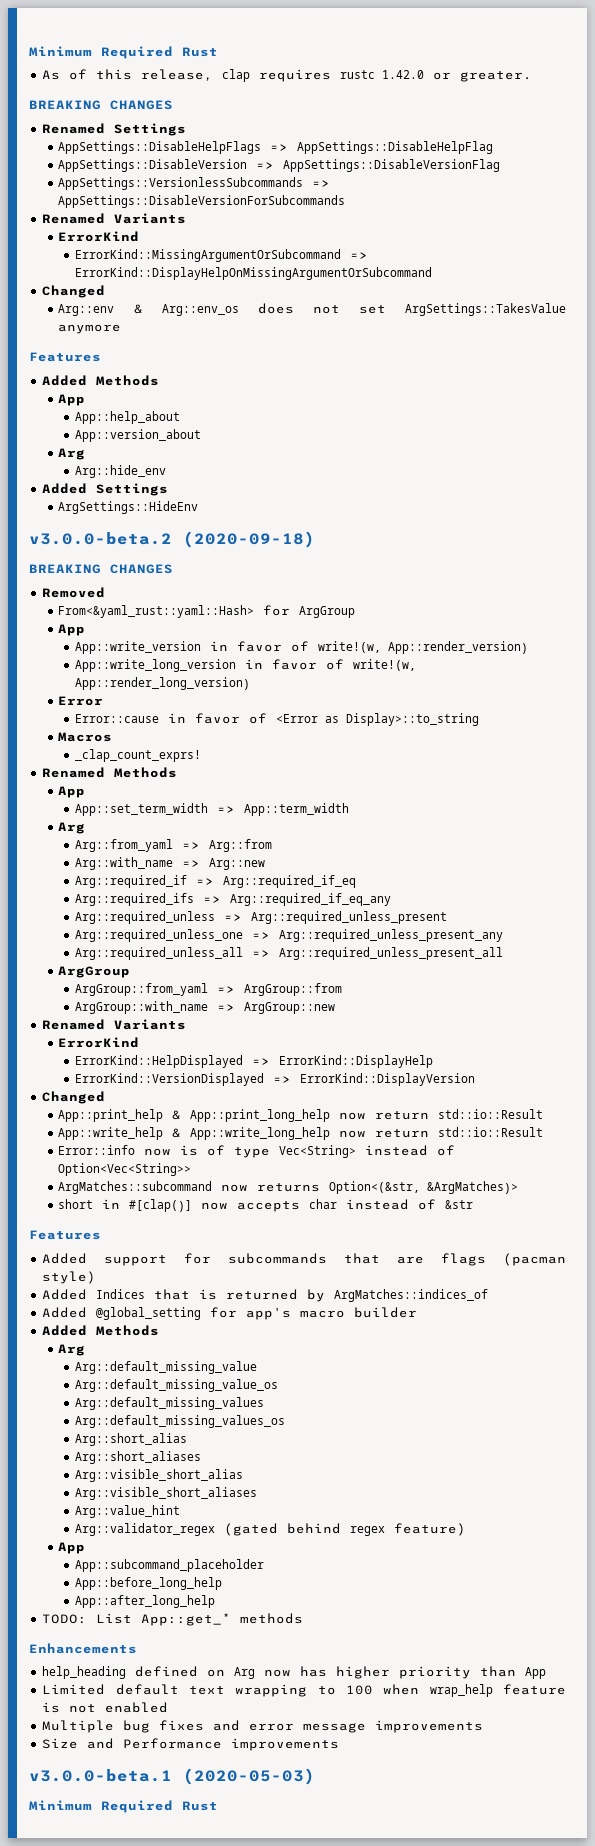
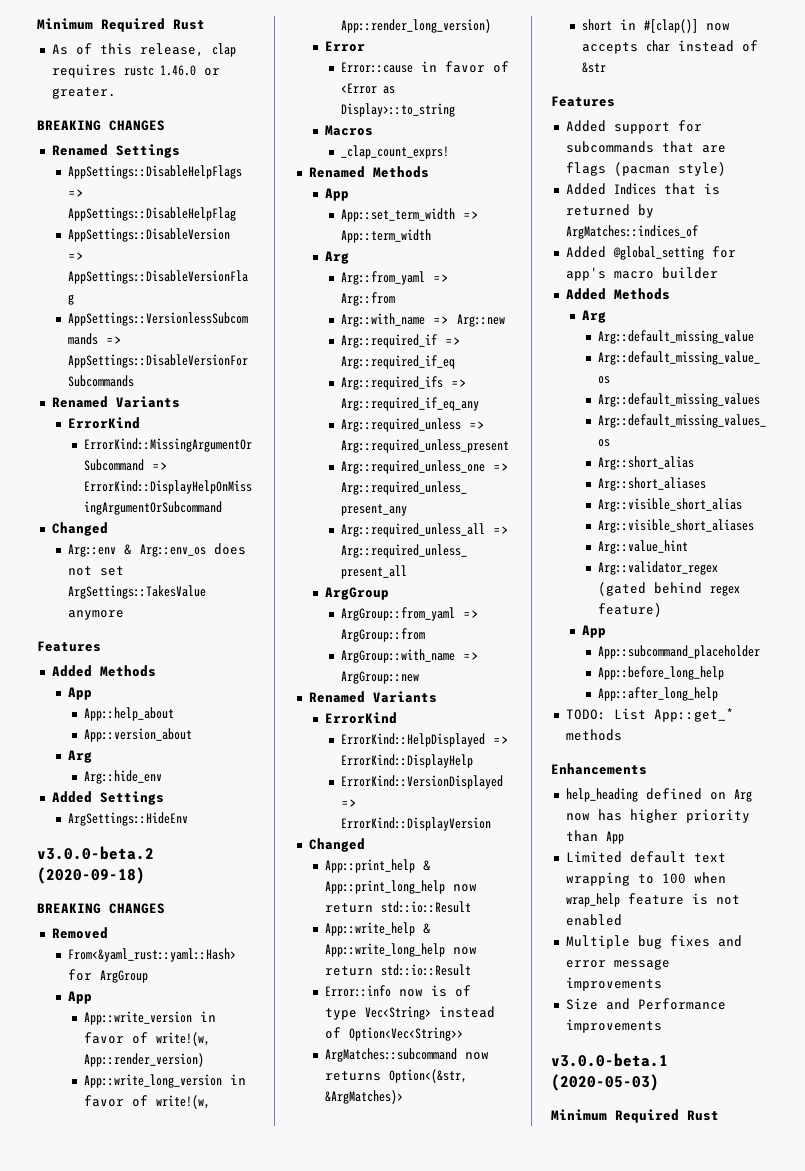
[382,70,425,79] 1.42.0 -> [159,65,196,76] 1.46.0

